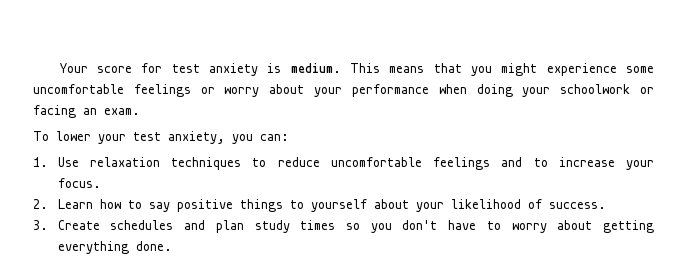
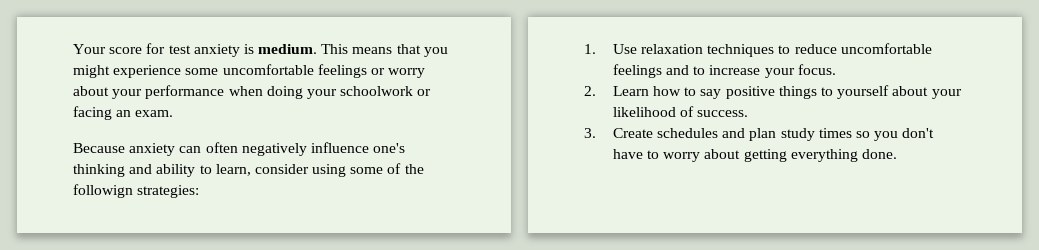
[33,131,289,144] To lower your test anxiety, you can: -> [73,142,406,156] [73,163,424,177] [73,184,200,198] Because anxiety can often negatively influence one's thinking and ability to learn, consider using some of the followign strategies:

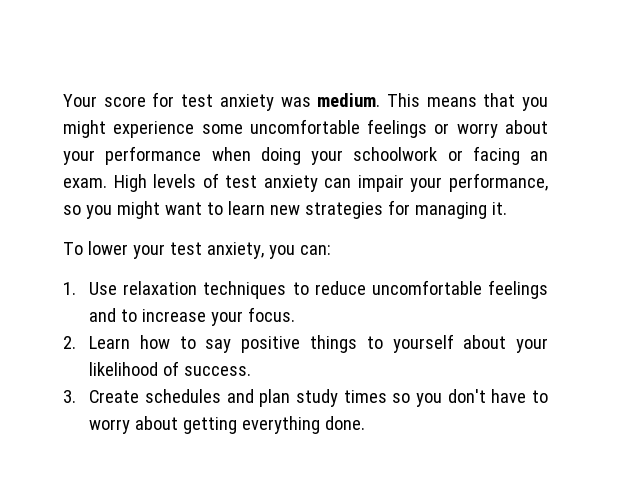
[243,44,254,54] is -> [280,97,311,107] was
[73,142,406,156] [73,163,424,177] [73,184,200,198] // Because anxiety can often negatively influence one's thinking and ability to learn, consider using some of the followign strategies: -> [113,173,548,192] [63,200,507,219] [63,241,331,259] High levels of test anxiety can impair your performance, so you might want to learn new strategies for managing it. // To lower your test anxiety, you can:

